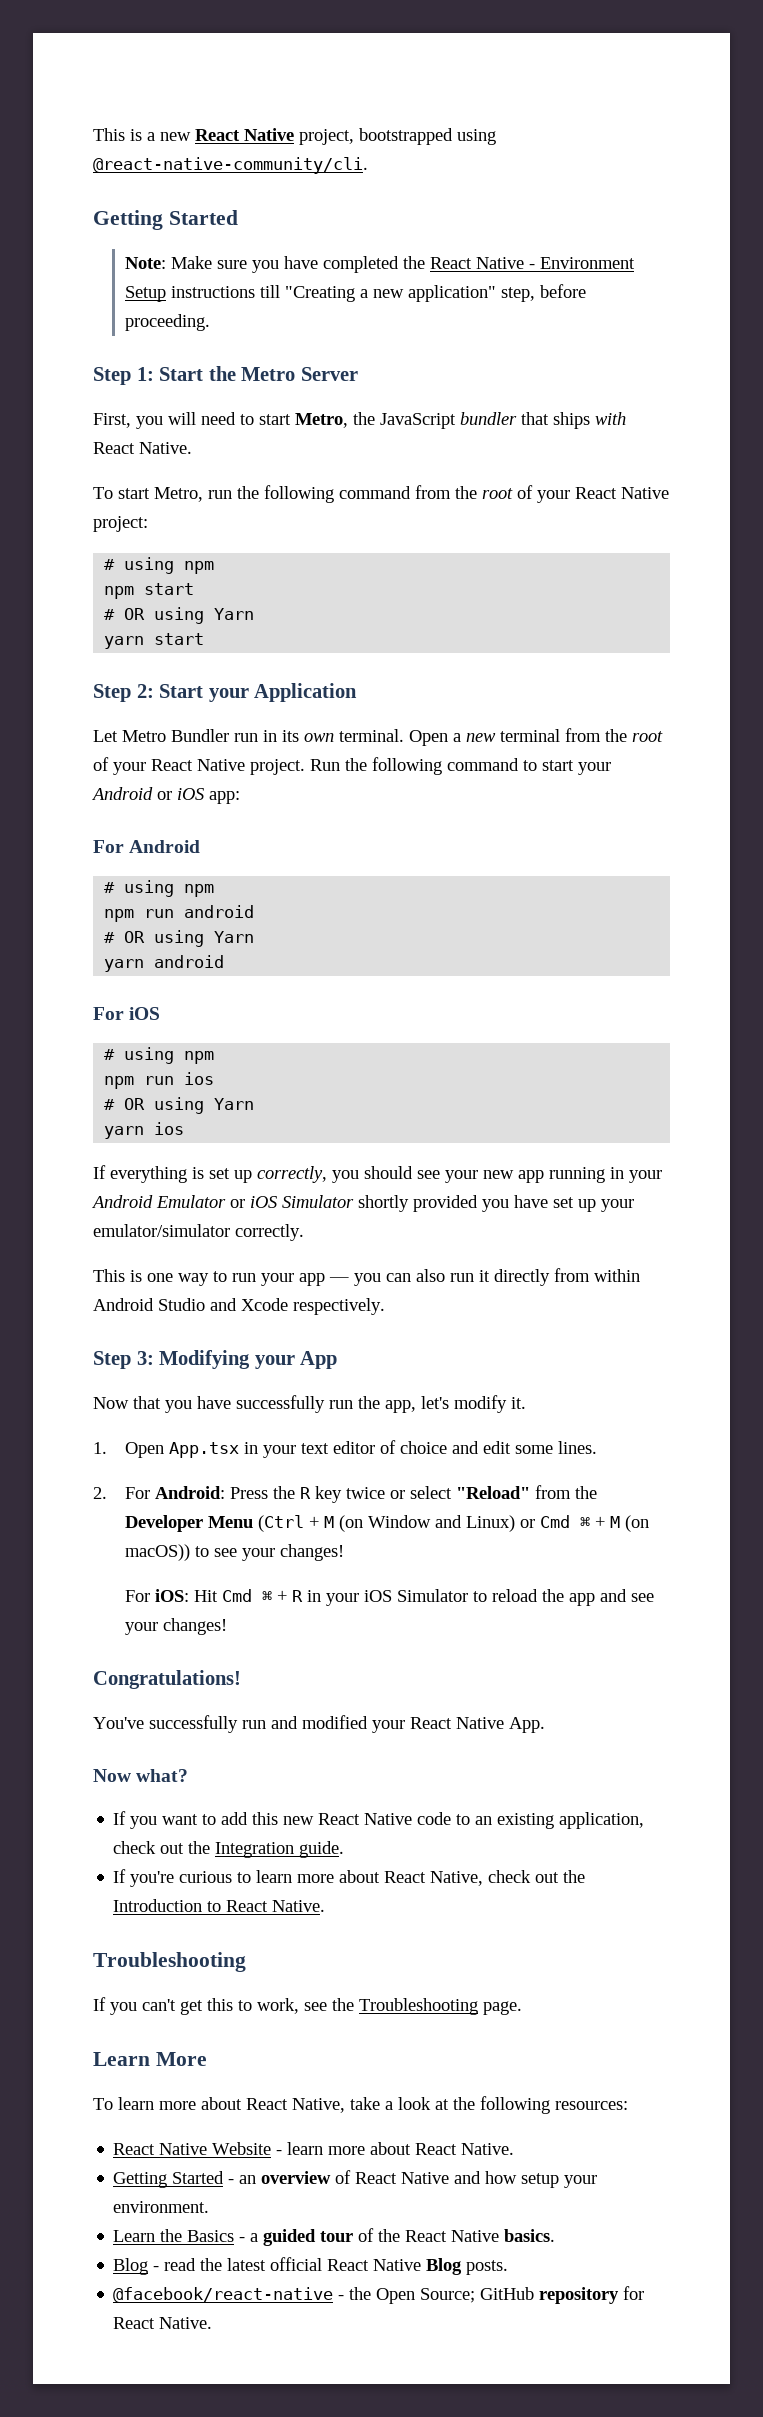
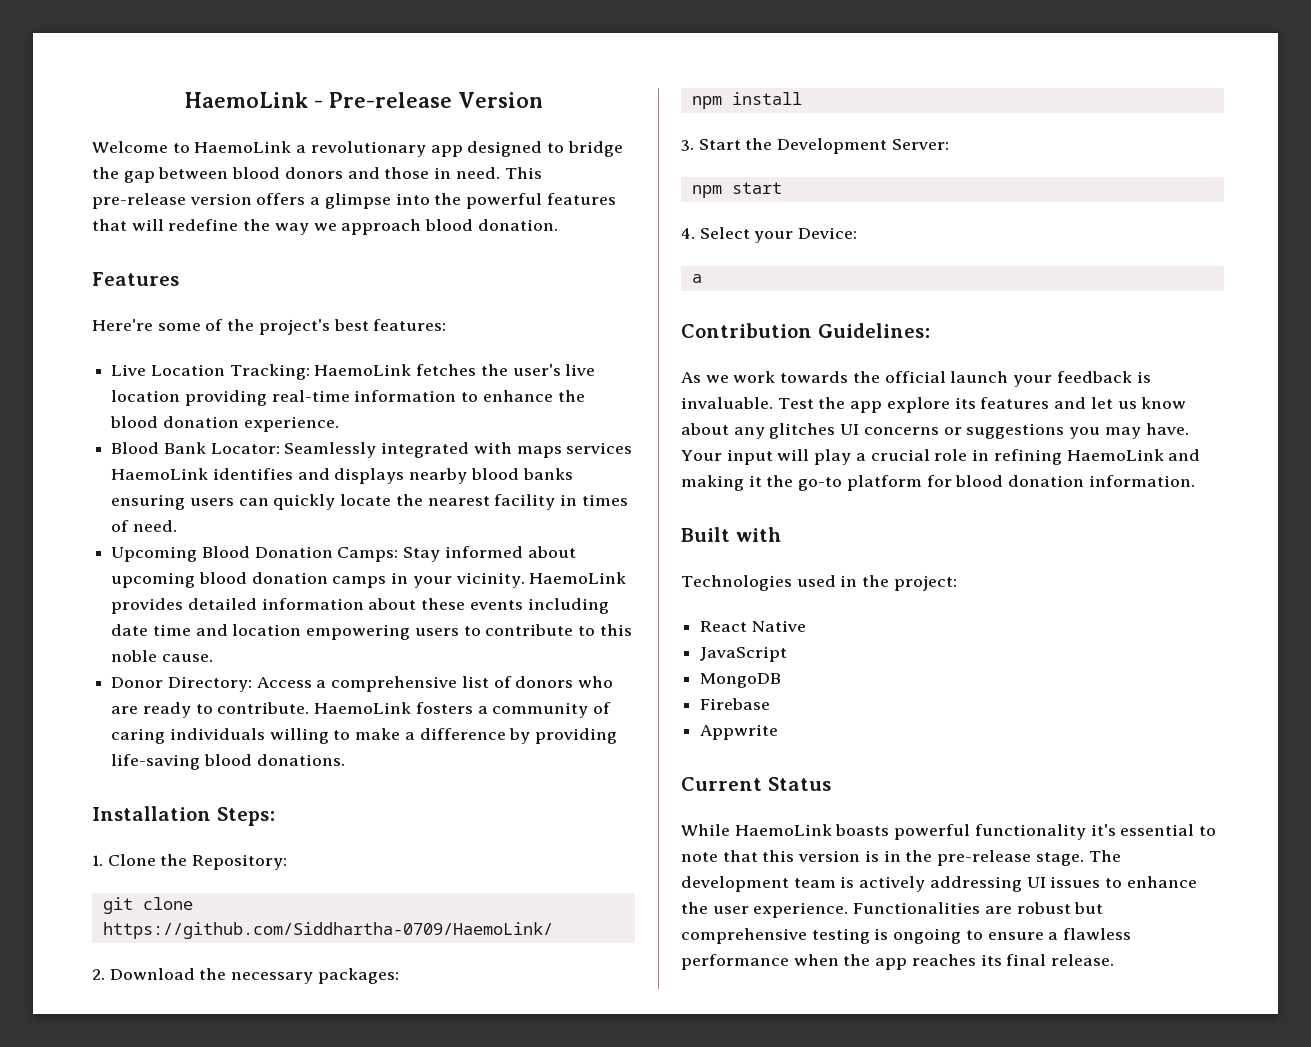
[93,128,496,145] [93,157,368,174] [93,210,238,230] [125,256,636,273] [125,284,587,302] [125,314,211,331] [93,366,358,385] [93,412,626,429] [93,442,192,454] [93,485,669,503] [93,516,148,532] [104,557,215,574] [104,583,195,599] [104,607,255,624] [104,633,205,649] [93,683,358,702] [93,728,663,746] [93,757,611,775] [91,787,240,804] [93,840,201,853] [104,880,215,897] [104,905,255,922] [104,930,255,947] [104,955,225,972] [93,1007,161,1020] [104,1047,215,1064] [104,1072,215,1089] [104,1097,255,1114] [104,1122,185,1139] [93,1165,662,1183] [91,1195,634,1212] [93,1224,304,1241] [93,1268,640,1286] [93,1298,385,1315] [93,1350,338,1369] [93,1395,526,1413] [93,1440,598,1458] [93,1485,598,1503] [125,1515,650,1532] [125,1544,345,1561] [125,1589,655,1606] [125,1618,228,1635] [93,1670,241,1689] [93,1715,545,1733] [93,1769,189,1782] [113,1811,645,1829] [113,1841,345,1858] [113,1869,586,1887] [113,1899,326,1912] [93,1952,246,1972] [93,1997,522,2015] [93,2052,207,2066] [93,2096,628,2114] [113,2142,515,2155] [113,2170,598,2188] [113,2201,210,2213] [113,2228,556,2246] [113,2257,509,2275] [113,2286,645,2304] [113,2317,213,2329] This is a new React Native project, bootstrapped using @react-native-community/cli. // Getting Started // Note: Make sure you have completed the React Native - Environment Setup instructions till "Creating a new application" step, before proceeding. // Step 1: Start the Metro Server // First, you will need to start Metro, the JavaScript bundler that ships with React Native. // To start Metro, run the following command from the root of your React Native project: // # using npm // npm start // # OR using Yarn // yarn start // Step 2: Start your Application // Let Metro Bundler run in its own terminal. Open a new terminal from the root of your React Native project. Run the following command to start your Android or iOS app: // For Android // # using npm // npm run android // # OR using Yarn // yarn android // For iOS // # using npm // npm run ios // # OR using Yarn // yarn ios // If everything is set up correctly, you should see your new app running in your Android Emulator or iOS Simulator shortly provided you have set up your emulator/simulator correctly. // This is one way to run your app — you can also run it directly from within Android Studio and Xcode respectively. // Step 3: Modifying your App // Now that you have successfully run the app, let's modify it. // 1. Open App.tsx in your text editor of choice and edit some lines. // 2. For Android: Press the R key twice or select "Reload" from the Developer Menu (Ctrl + M (on Window and Linux) or Cmd ⌘ + M (on macOS)) to see your changes! // For iOS: Hit Cmd ⌘ + R in your iOS Simulator to reload the app and see your changes! // Congratulations! // You've successfully run and modified your React Native App. // Now what? // If you want to add this new React Native code to an existing application, check out the Integration guide. // If you're curious to learn more about React Native, check out the Introduction to React Native. // Troubleshooting // If you can't get this to work, see the Troubleshooting page. // Learn More // To learn more about React Native, take a look at the following resources: // React Native Website - learn more about React Native. // Getting Started - an overview of React Native and how setup your environment. // Learn the Basics - a guided tour of the React Native basics. // Blog - read the latest official React Native Blog posts. // @facebook/react-native - the Open Source; GitHub repository for React Native. -> [184,92,543,108] [92,141,623,157] [92,167,542,183] [92,193,616,209] [92,219,558,235] [92,272,179,286] [92,319,447,335] [111,364,596,380] [111,390,585,406] [110,416,339,432] [111,442,633,458] [111,468,573,484] [111,494,628,510] [111,520,177,532] [111,546,576,562] [111,572,627,588] [111,598,609,614] [111,624,632,640] [111,650,213,662] [111,676,614,692] [111,702,612,718] [111,728,618,744] [111,754,345,770] [92,806,275,826] [92,854,288,870] [102,897,193,914] [102,922,553,939] [92,968,399,984] [691,92,802,109] [681,138,949,154] [691,182,782,198] [681,227,858,243] [691,274,702,283] [681,323,930,338] [681,371,1151,387] [681,397,1187,413] [681,423,1189,439] [681,449,1201,465] [681,475,1195,491] [681,527,781,542] [681,575,957,591] [700,620,806,632] [700,646,788,662] [700,673,782,688] [700,698,771,710] [700,724,779,740] [681,777,831,791] [681,824,1217,840] [681,850,1121,866] [681,876,1197,892] [681,902,1104,918] [681,928,1132,944] [681,954,1115,970] HaemoLink - Pre-release Version // Welcome to HaemoLink a revolutionary app designed to bridge the gap between blood donors and those in need. This pre-release version offers a glimpse into the powerful features that will redefine the way we approach blood donation. // Features // Here're some of the project's best features: // Live Location Tracking: HaemoLink fetches the user's live location providing real-time information to enhance the blood donation experience. // Blood Bank Locator: Seamlessly integrated with maps services HaemoLink identifies and displays nearby blood banks ensuring users can quickly locate the nearest facility in times of need. // Upcoming Blood Donation Camps: Stay informed about upcoming blood donation camps in your vicinity. HaemoLink provides detailed information about these events including date time and location empowering users to contribute to this noble cause. // Donor Directory: Access a comprehensive list of donors who are ready to contribute. HaemoLink fosters a community of caring individuals willing to make a difference by providing life-saving blood donations. // Installation Steps: // 1. Clone the Repository: // git clone https://github.com/Siddhartha-0709/HaemoLink/ // 2. Download the necessary packages: // npm install // 3. Start the Development Server: // npm start // 4. Select your Device: // a // Contribution Guidelines: // As we work towards the official launch your feedback is invaluable. Test the app explore its features and let us know about any glitches UI concerns or suggestions you may have. Your input will play a crucial role in refining HaemoLink and making it the go-to platform for blood donation information. // Built with // Technologies used in the project: // React Native // JavaScript // MongoDB // Firebase // Appwrite // Current Status // While HaemoLink boasts powerful functionality it's essential to note that this version is in the pre-release stage. The development team is actively addressing UI issues to enhance the user experience. Functionalities are robust but comprehensive testing is ongoing to ensure a flawless performance when the app reaches its final release.

